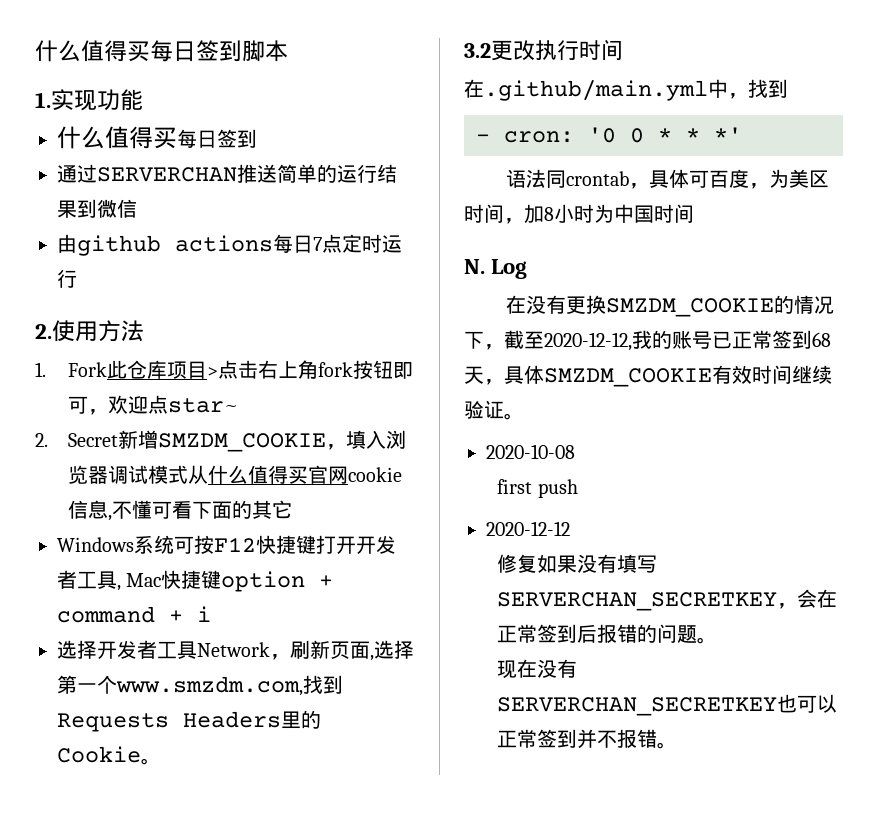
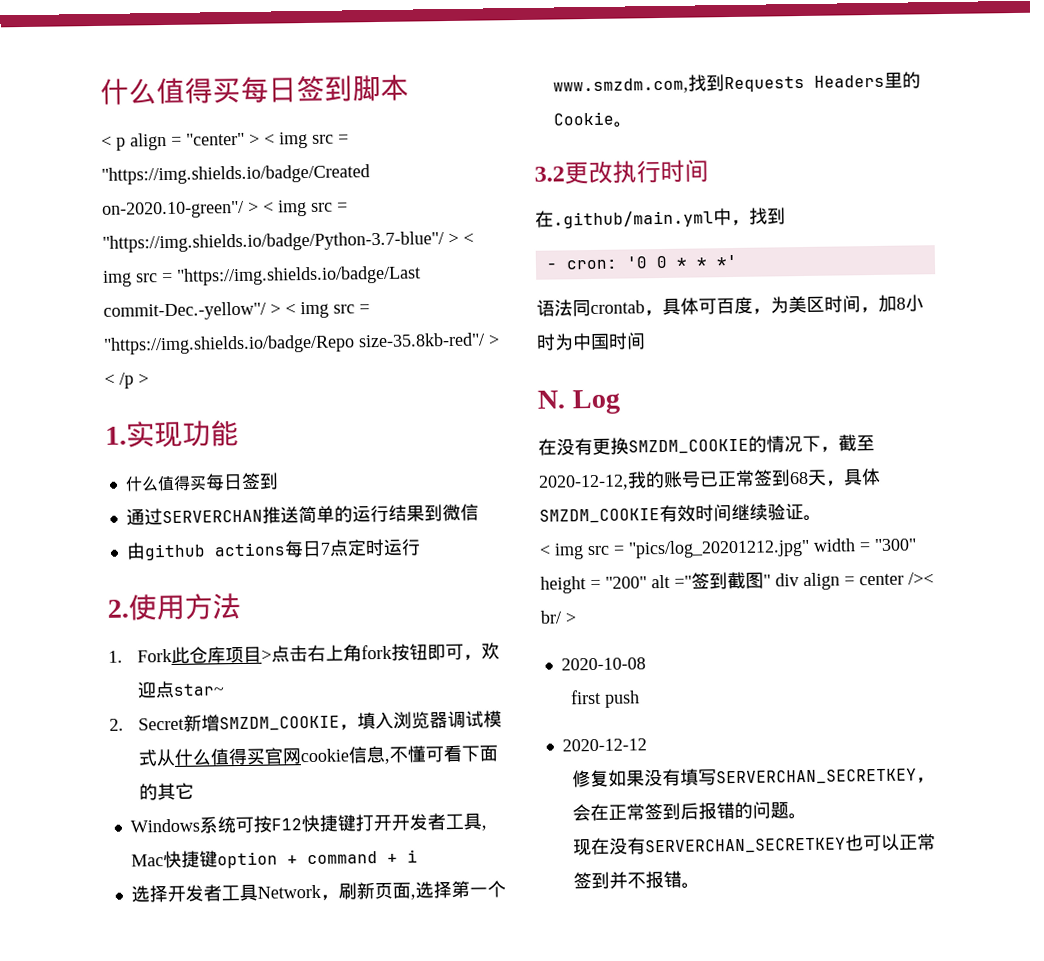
(288, 51) none -> [101,132,349,151] [101,164,370,185] [102,200,348,219] [102,231,474,253] [102,265,421,287] [103,301,370,321] [103,332,500,355] [104,372,149,389] // < p align = "center" > < img src = "https://img.shields.io/badge/Created on-2020.10-green"/ > < img src = "https://img.shields.io/badge/Python-3.7-blue"/ > < img src = "https://img.shields.io/badge/Last commit-Dec.-yellow"/ > < img src = "https://img.shields.io/badge/Repo size-35.8kb-red"/ > < /p >
(524, 416) none -> [539,538,917,560] [540,571,934,594] [540,610,577,624] // < img src = "pics/log_20201212.jpg" width = "300" height = "200" alt ="签到截图" div align = center />< br/ >

